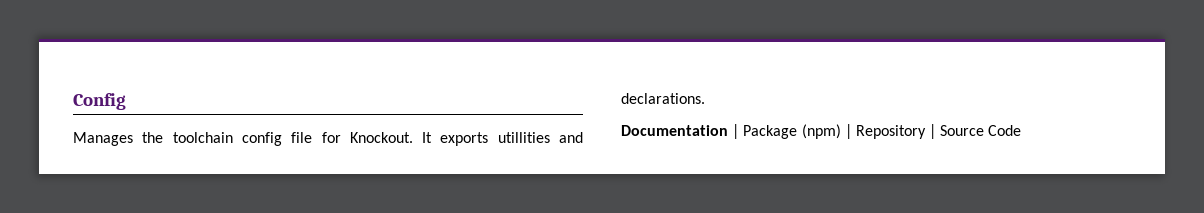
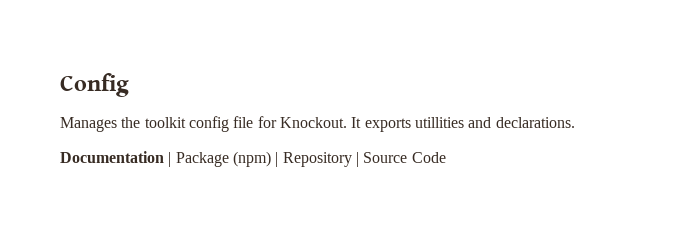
[172,132,233,143] toolchain -> [144,117,186,128] toolkit

